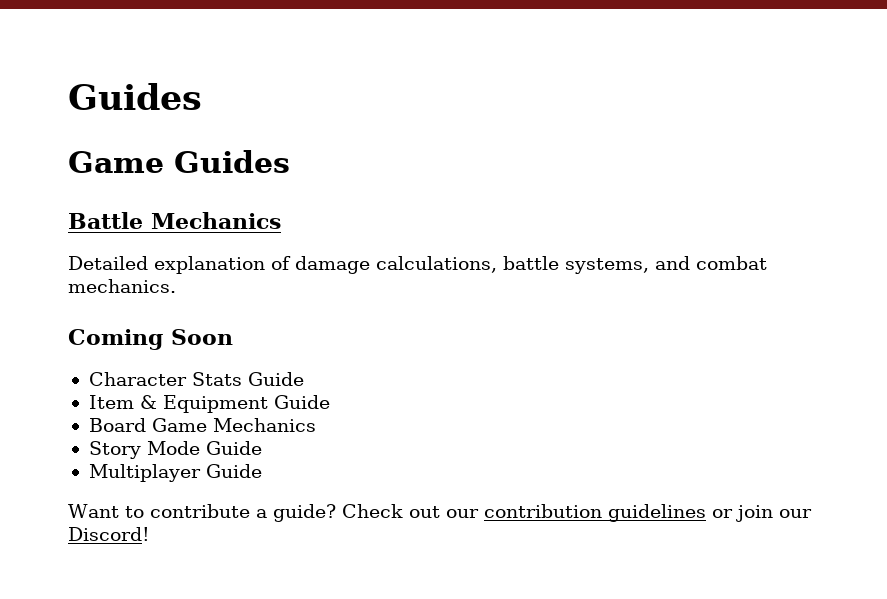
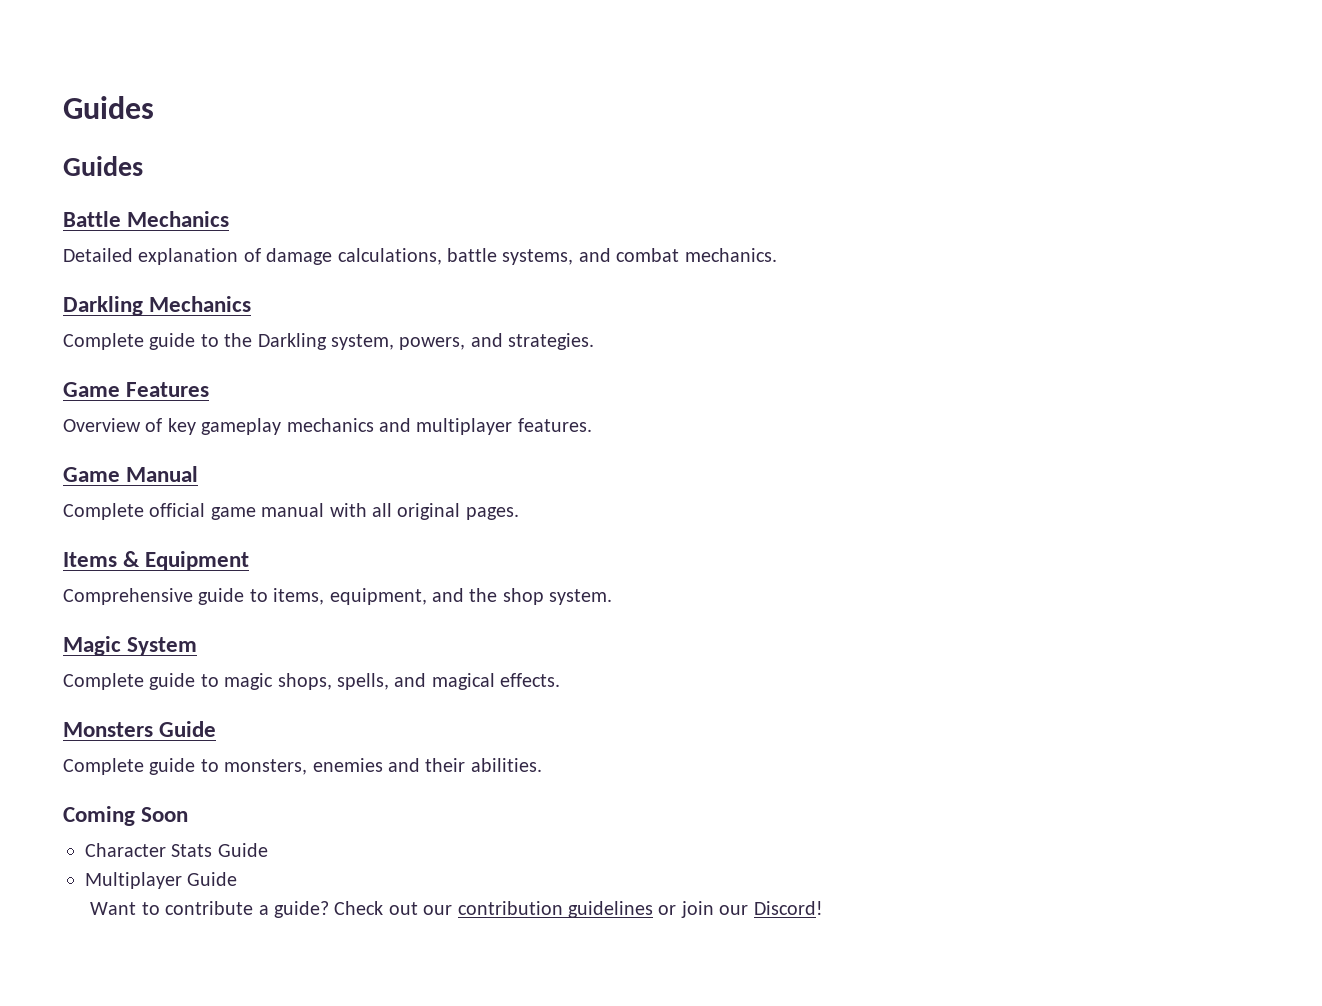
[68,83,202,110] [68,151,164,173] Guides // Game -> [63,96,154,119] Guides //
(176, 286) none -> [63,296,252,316] [63,333,595,350] [63,382,210,397] [63,418,592,435] [63,466,199,482] [63,503,519,520] [63,551,250,571] [63,588,613,605] [63,636,198,656] [63,673,561,690] [63,721,217,737] [63,758,542,775] // Darkling Mechanics // Complete guide to the Darkling system, powers, and strategies. // Game Features // Overview of key gameplay mechanics and multiplayer features. // Game Manual // Complete official game manual with all original pages. // Items & Equipment // Comprehensive guide to items, equipment, and the shop system. // Magic System // Complete guide to magic shops, spells, and magical effects. // Monsters Guide // Complete guide to monsters, enemies and their abilities.
[88,395,330,413] [88,418,316,432] [88,441,262,459] // Item & Equipment Guide // Board Game Mechanics // Story Mode Guide -> (268, 850) none

